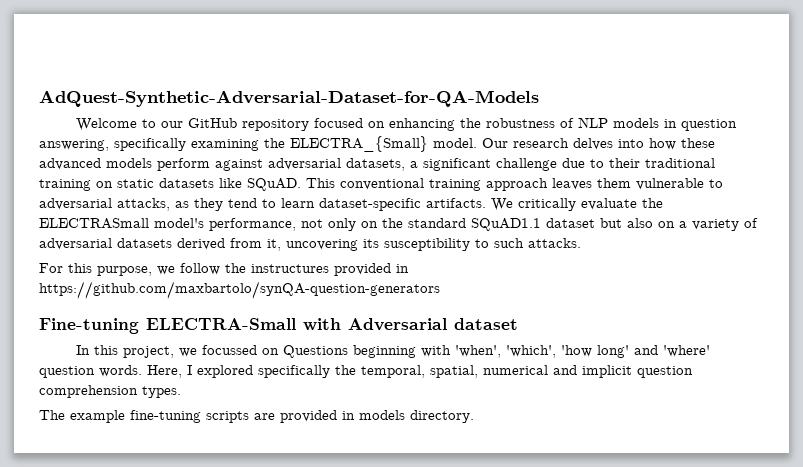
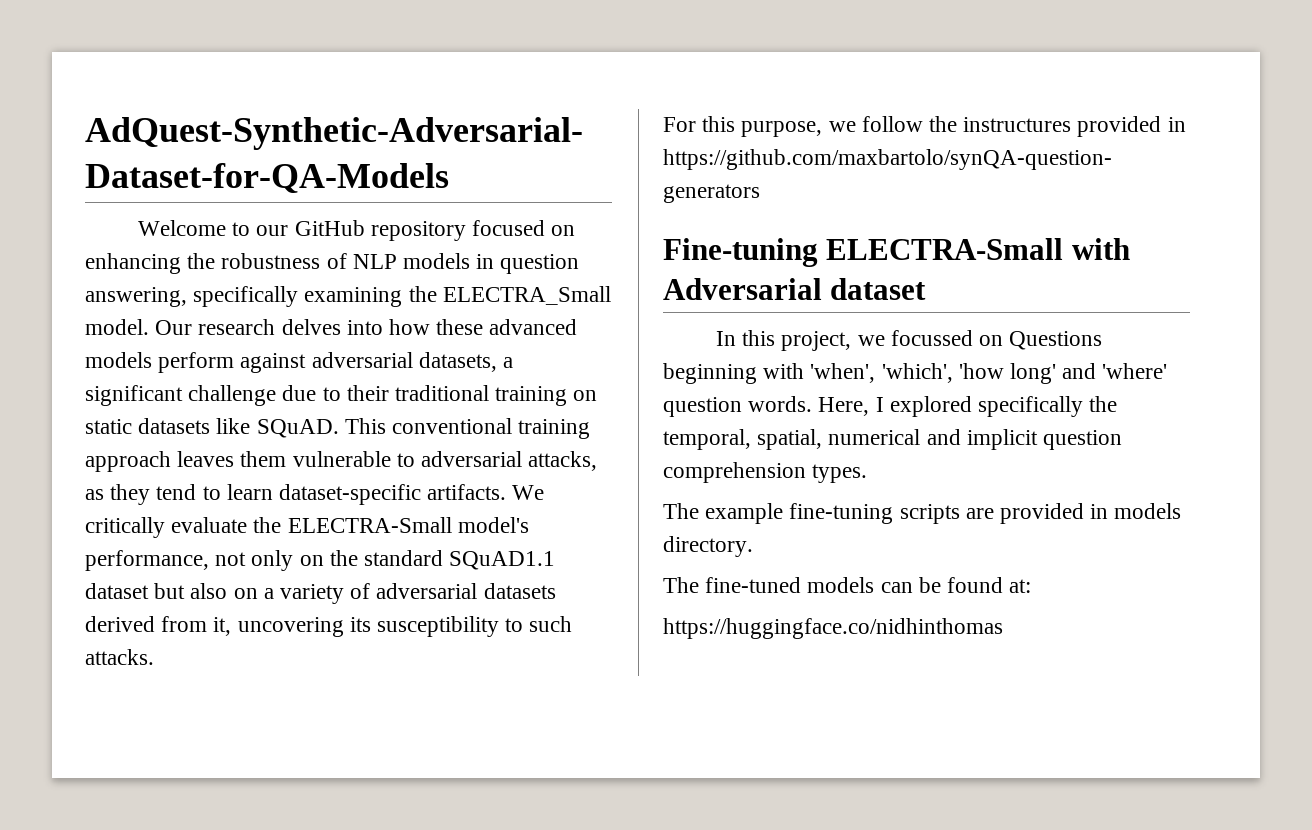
[290,136,428,152] ELECTRA_{Small} -> [442,286,611,305] ELECTRA_Small
[39,218,149,229] ELECTRASmall -> [287,517,452,533] ELECTRA-Small
(474, 416) none -> [663,577,1032,593] [663,618,1003,639] // The fine-tuned models can be found at: // https://huggingface.co/nidhinthomas

